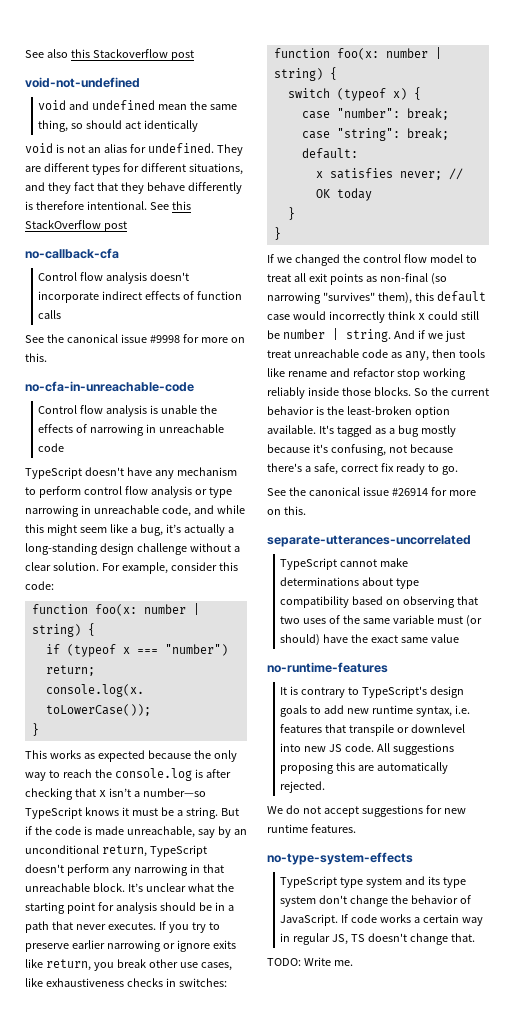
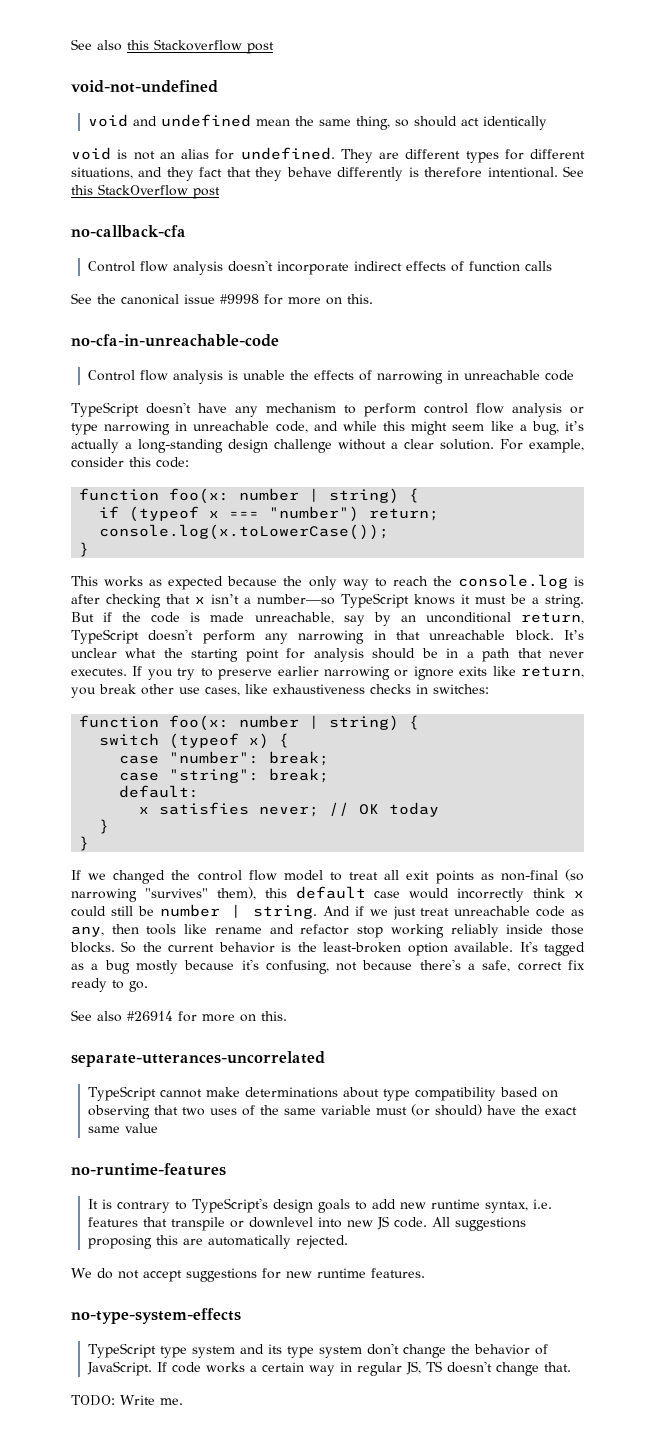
[288,487,389,496] the canonical issue -> [97,1011,122,1022] also

